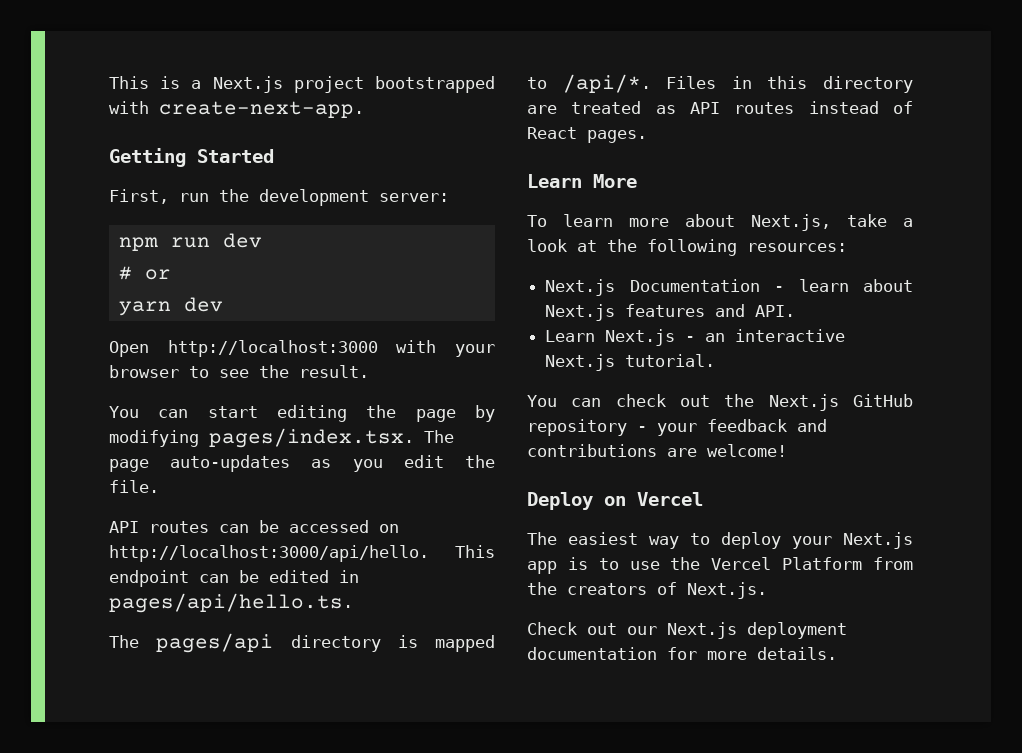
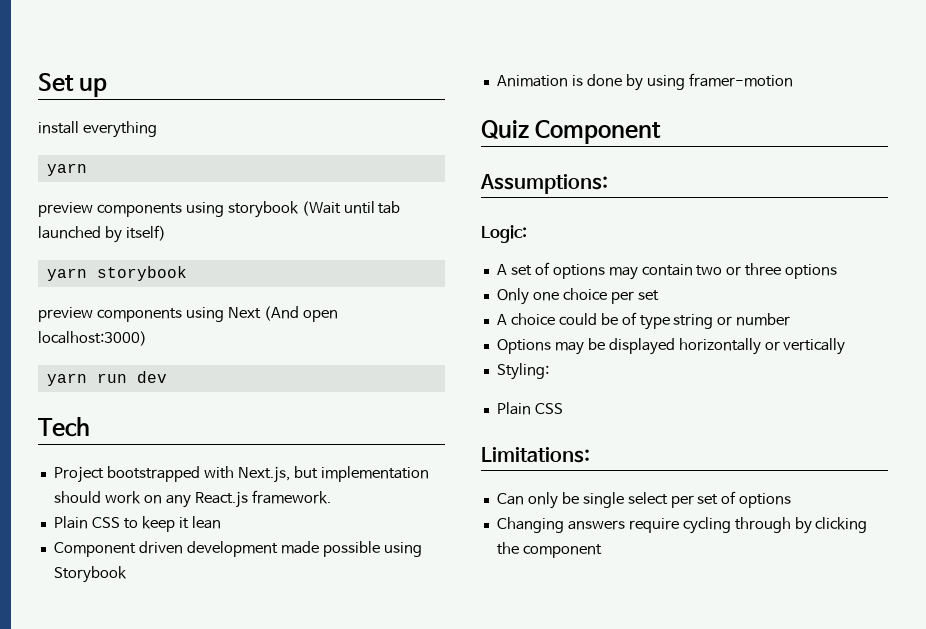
[109,76,495,93] [109,101,364,118] [109,148,274,167] [109,189,449,206] [118,233,262,251] [118,266,171,280] [118,297,223,316] [109,340,496,357] [109,365,369,378] [109,405,495,422] [109,428,454,448] [109,455,495,472] [109,480,159,493] [109,520,399,533] [109,545,495,562] [109,570,359,587] [109,593,353,613] [109,633,495,653] [527,74,913,93] [527,101,913,114] [527,127,647,143] [527,174,637,188] [527,214,913,231] [527,239,847,256] [545,279,913,296] [545,304,796,321] [545,329,846,346] [545,354,716,371] [527,394,913,411] [527,419,827,436] [527,444,787,457] [527,492,703,510] [527,532,913,549] [527,557,913,574] [527,582,767,599] [527,622,847,639] [527,647,837,660] This is a Next.js project bootstrapped with create-next-app. // Getting Started // First, run the development server: // npm run dev // # or // yarn dev // Open http://localhost:3000 with your browser to see the result. // You can start editing the page by modifying pages/index.tsx. The page auto-updates as you edit the file. // API routes can be accessed on http://localhost:3000/api/hello. This endpoint can be edited in pages/api/hello.ts. // The pages/api directory is mapped to /api/*. Files in this directory are treated as API routes instead of React pages. // Learn More // To learn more about Next.js, take a look at the following resources: // Next.js Documentation - learn about Next.js features and API. // Learn Next.js - an interactive Next.js tutorial. // You can check out the Next.js GitHub repository - your feedback and contributions are welcome! // Deploy on Vercel // The easiest way to deploy your Next.js app is to use the Vercel Platform from the creators of Next.js. // Check out our Next.js deployment documentation for more details. -> [38,73,108,97] [38,121,157,138] [46,163,87,176] [38,201,401,218] [38,225,166,243] [46,266,187,281] [38,306,338,322] [38,331,147,346] [46,371,167,386] [38,417,90,437] [53,466,429,483] [53,490,331,508] [53,516,221,532] [53,541,422,557] [53,566,127,583] [496,73,793,91] [481,120,662,144] [480,174,608,194] [481,225,527,243] [496,262,838,280] [496,288,659,305] [496,312,791,330] [496,338,846,355] [496,363,549,380] [496,402,563,415] [481,447,590,463] [496,491,792,509] [496,517,868,534] [496,542,602,558] Set up // install everything // yarn // preview components using storybook (Wait until tab launched by itself) // yarn storybook // preview components using Next (And open localhost:3000) // yarn run dev // Tech // Project bootstrapped with Next.js, but implementation should work on any React.js framework. // Plain CSS to keep it lean // Component driven development made possible using Storybook // Animation is done by using framer-motion // Quiz Component // Assumptions: // Logic: // A set of options may contain two or three options // Only one choice per set // A choice could be of type string or number // Options may be displayed horizontally or vertically // Styling: // Plain CSS // Limitations: // Can only be single select per set of options // Changing answers require cycling through by clicking the component

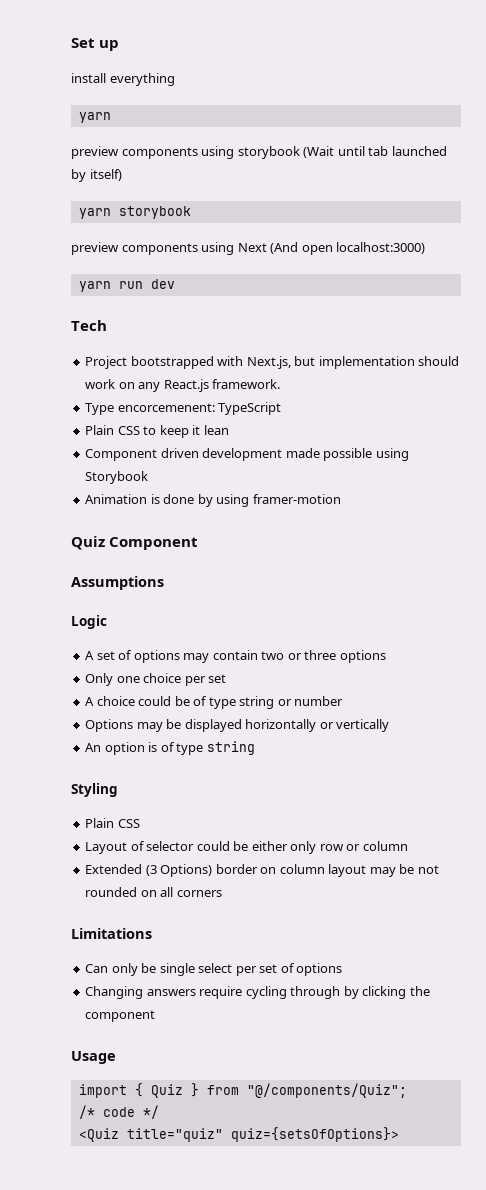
(331, 497) none -> [85,402,282,415] // Type encorcemenent: TypeScript
[480,174,608,194] [481,225,527,243] Assumptions: // Logic: -> [71,576,164,590] [71,615,107,629] Assumptions // Logic
[496,363,549,380] [496,402,563,415] [481,447,590,463] Styling: // Plain CSS // Limitations: -> [85,741,255,755] [71,783,118,797] [85,818,140,828] [85,841,408,854] [85,864,439,877] [85,887,222,897] [71,928,152,939] An option is of type string // Styling // Plain CSS // Layout of selector could be either only row or column // Extended (3 Options) border on column layout may be not rounded on all corners // Limitations
(602, 551) none -> [71,1051,116,1064] [78,1083,407,1098] [78,1105,159,1119] [78,1127,399,1142] // Usage // import { Quiz } from "@/components/Quiz"; // /* code */ // <Quiz title="quiz" quiz={setsOfOptions}>

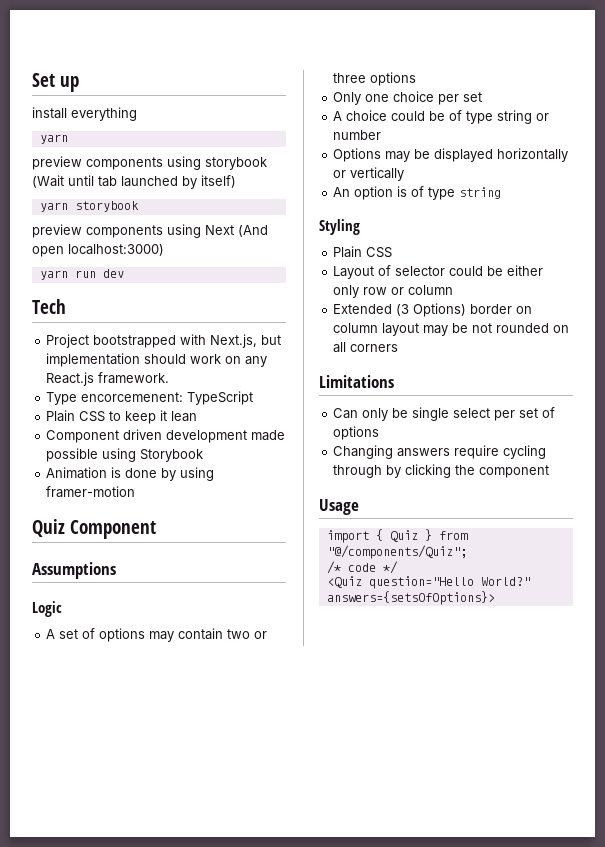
[126,1127,399,1142] title="quiz" quiz={setsOfOptions}> -> [368,576,530,589] [326,591,495,605] question="Hello World?" answers={setsOfOptions}>

